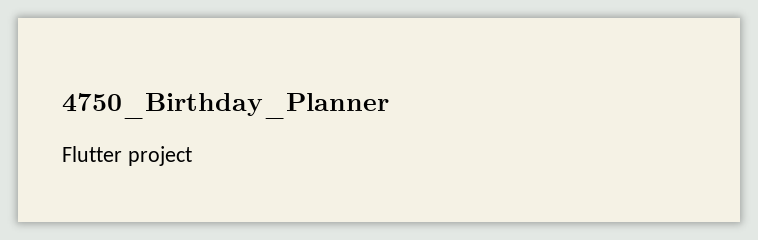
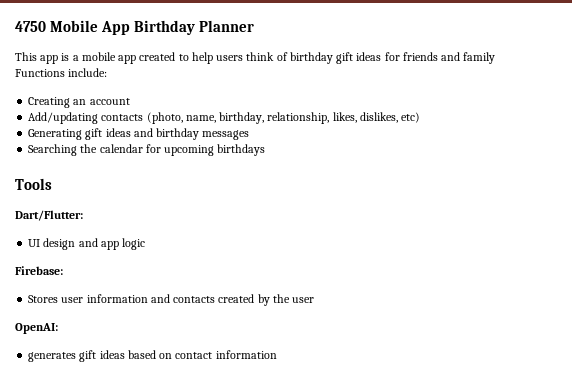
[62,93,389,119] [62,146,192,166] 4750_Birthday_Planner // Flutter project -> [15,20,255,35] [15,52,496,64] [15,68,108,77] [28,97,130,108] [28,112,421,124] [28,128,250,140] [28,144,266,156] [15,178,52,190] [15,210,83,221] [28,238,146,250] [15,266,63,275] [28,294,315,306] [15,323,58,334] [28,350,277,362] 4750 Mobile App Birthday Planner // This app is a mobile app created to help users think of birthday gift ideas for friends and family // Functions include: // Creating an account // Add/updating contacts (photo, name, birthday, relationship, likes, dislikes, etc) // Generating gift ideas and birthday messages // Searching the calendar for upcoming birthdays // Tools // Dart/Flutter: // UI design and app logic // Firebase: // Stores user information and contacts created by the user // OpenAI: // generates gift ideas based on contact information

